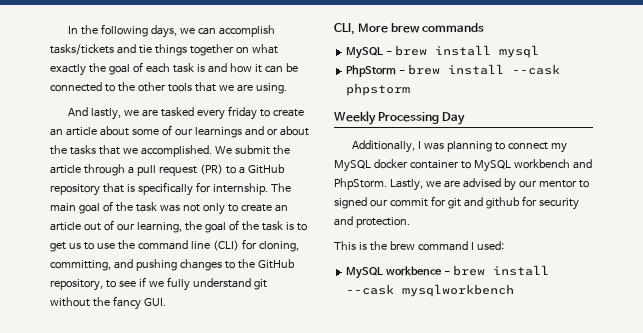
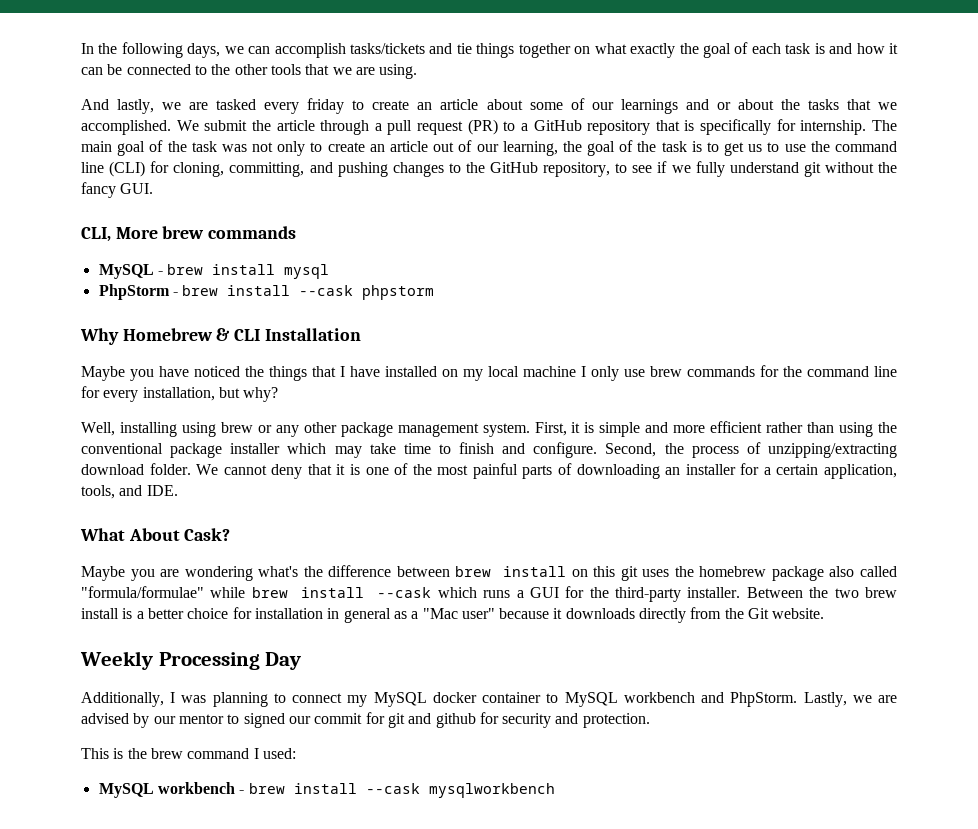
(411, 89) none -> [80,328,361,345] [81,365,897,381] [81,386,279,402] [81,421,898,437] [81,442,897,458] [81,463,897,479] [81,485,178,499] [80,528,231,541] [81,565,897,581] [81,586,897,602] [81,607,825,623] // Why Homebrew & CLI Installation // Maybe you have noticed the things that I have installed on my local machine I only use brew commands for the command line for every installation, but why? // Well, installing using brew or any other package management system. First, it is simple and more efficient rather than using the conventional package installer which may take time to finish and configure. Second, the process of unzipping/extracting download folder. We cannot deny that it is one of the most painful parts of downloading an installer for a certain application, tools, and IDE. // What About Cask? // Maybe you are wondering what's the difference between brew install on this git uses the homebrew package also called "formula/formulae" while brew install --cask which runs a GUI for the third-party installer. Between the two brew install is a better choice for installation in general as a "Mac user" because it downloads directly from the Git website.
[386,266,443,276] workbence -> [157,782,235,794] workbench

